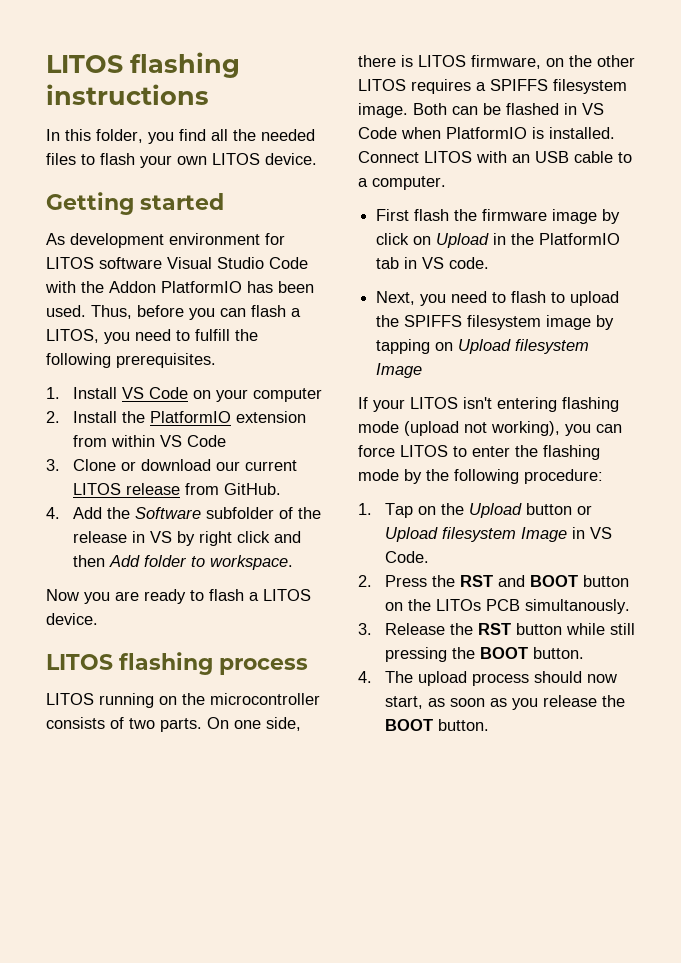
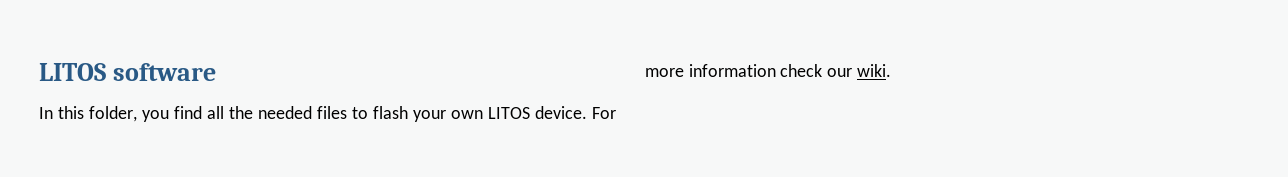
[46,52,240,78] [46,84,209,105] LITOS flashing instructions -> [39,63,217,81] LITOS software
[46,192,224,215] [46,233,285,248] [46,257,308,269] [45,281,314,293] [46,305,301,320] [46,329,258,344] [46,353,216,368] [46,387,323,402] [46,411,307,423] [73,435,227,447] [46,459,298,471] [73,483,282,495] [46,507,322,519] [73,531,302,546] [73,555,294,570] [46,589,311,604] [46,613,98,625] [46,652,308,675] [46,693,320,708] [46,717,301,732] [358,55,635,69] [358,79,627,94] [358,103,604,118] [358,127,615,139] [358,151,632,163] [358,176,446,190] [376,209,621,224] [376,233,621,248] [376,257,490,269] [376,291,620,306] [376,315,615,330] [376,339,590,354] [376,363,423,378] [358,397,619,412] [358,421,622,436] [358,445,600,460] [358,469,603,484] [358,503,593,518] [385,527,613,542] [385,551,430,563] [358,575,630,587] [385,599,631,614] [358,623,636,635] [385,647,585,662] [358,671,618,686] [385,695,626,710] [385,719,490,731] // Getting started // As development environment for LITOS software Visual Studio Code with the Addon PlatformIO has been used. Thus, before you can flash a LITOS, you need to fulfill the following prerequisites. // 1. Install VS Code on your computer // 2. Install the PlatformIO extension from within VS Code // 3. Clone or download our current LITOS release from GitHub. // 4. Add the Software subfolder of the release in VS by right click and then Add folder to workspace. // Now you are ready to flash a LITOS device. // LITOS flashing process // LITOS running on the microcontroller consists of two parts. On one side, there is LITOS firmware, on the other LITOS requires a SPIFFS filesystem image. Both can be flashed in VS Code when PlatformIO is installed. Connect LITOS with an USB cable to a computer. // First flash the firmware image by click on Upload in the PlatformIO tab in VS code. // Next, you need to flash to upload the SPIFFS filesystem image by tapping on Upload filesystem Image // If your LITOS isn't entering flashing mode (upload not working), you can force LITOS to enter the flashing mode by the following procedure: // 1. Tap on the Upload button or Upload filesystem Image in VS Code. // 2. Press the RST and BOOT button on the LITOs PCB simultanously. // 3. Release the RST button while still pressing the BOOT button. // 4. The upload process should now start, as soon as you release the BOOT button. -> [592,107,616,119] [645,64,891,77] For more information check our wiki.

